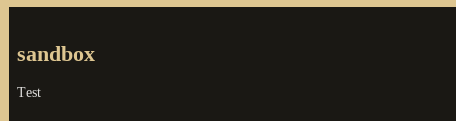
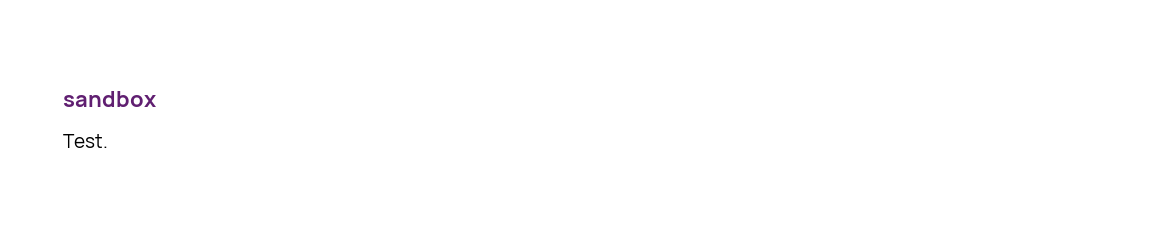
[17,87,41,97] Test -> [63,134,108,148] Test.

